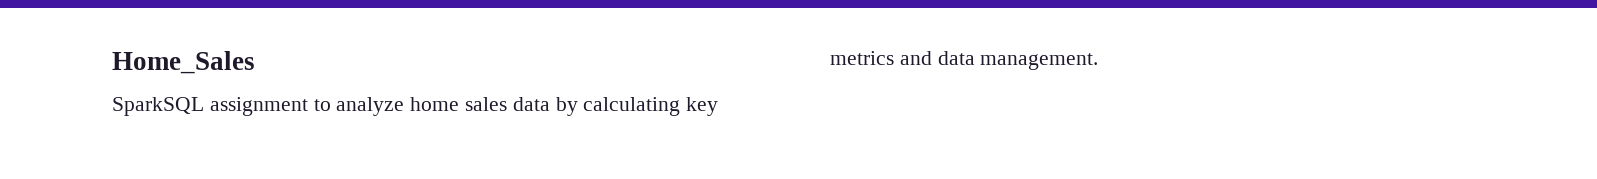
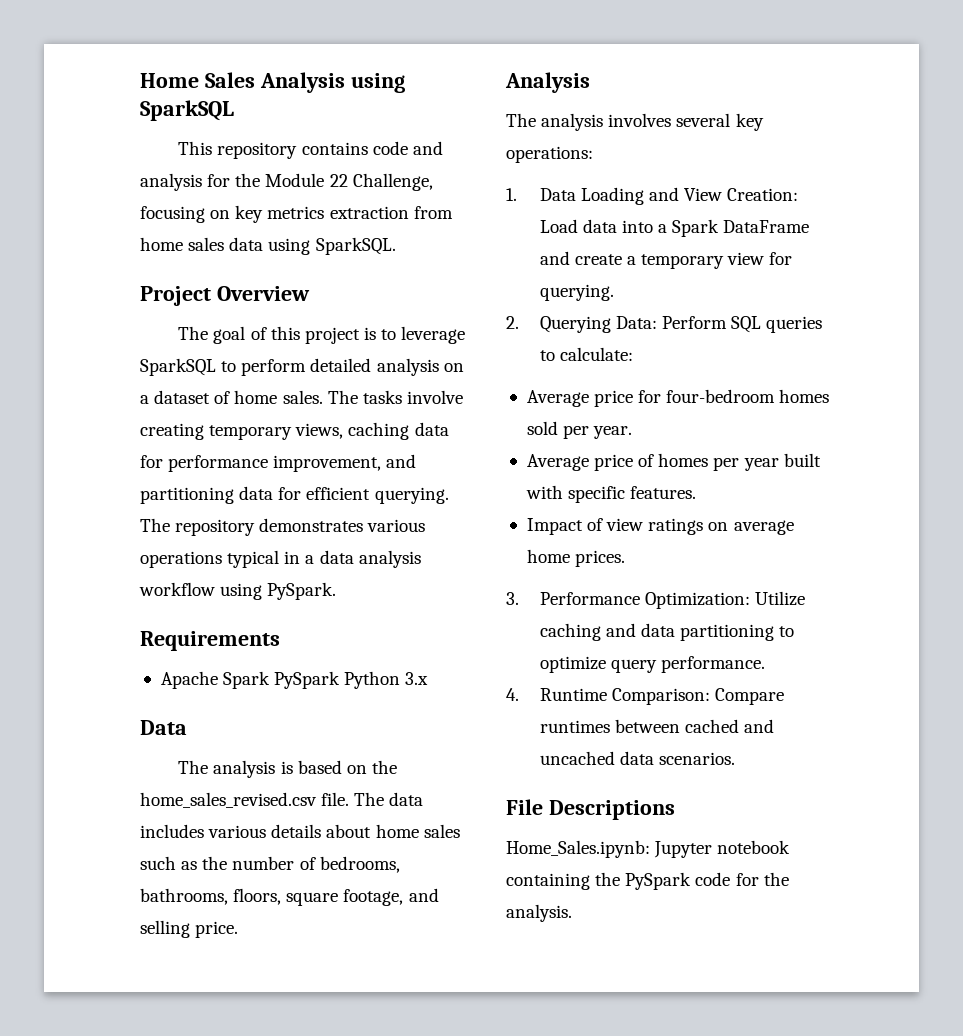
[112,51,255,74] [112,97,719,116] [830,51,1099,70] Home_Sales // SparkSQL assignment to analyze home sales data by calculating key metrics and data management. -> [140,72,405,93] [140,100,234,121] [178,141,443,159] [140,173,433,191] [140,205,453,223] [140,237,396,255] [140,286,310,306] [178,326,466,344] [140,358,464,376] [140,390,463,404] [140,422,449,440] [140,454,417,472] [140,486,449,504] [140,518,426,536] [140,550,421,568] [139,582,337,600] [140,631,280,651] [160,671,429,689] [140,720,187,735] [178,760,397,778] [140,792,424,808] [140,824,460,838] [140,856,400,873] [140,888,439,906] [140,920,239,938] [505,72,590,93] [506,113,764,131] [506,146,593,163] [506,187,799,205] [539,219,810,237] [539,251,793,269] [539,284,614,301] [506,316,823,333] [539,347,633,361] [526,389,830,407] [526,421,633,439] [526,453,821,471] [525,485,697,503] [526,518,794,535] [526,549,626,567] [506,591,805,609] [539,623,795,641] [539,656,765,673] [506,688,784,705] [539,719,774,733] [539,751,735,765] [506,799,675,820] [506,840,791,858] [506,872,789,890] [506,904,572,922] Home Sales Analysis using SparkSQL // This repository contains code and analysis for the Module 22 Challenge, focusing on key metrics extraction from home sales data using SparkSQL. // Project Overview // The goal of this project is to leverage SparkSQL to perform detailed analysis on a dataset of home sales. The tasks involve creating temporary views, caching data for performance improvement, and partitioning data for efficient querying. The repository demonstrates various operations typical in a data analysis workflow using PySpark. // Requirements // Apache Spark PySpark Python 3.x // Data // The analysis is based on the home_sales_revised.csv file. The data includes various details about home sales such as the number of bedrooms, bathrooms, floors, square footage, and selling price. // Analysis // The analysis involves several key operations: // 1. Data Loading and View Creation: Load data into a Spark DataFrame and create a temporary view for querying. // 2. Querying Data: Perform SQL queries to calculate: // Average price for four-bedroom homes sold per year. // Average price of homes per year built with specific features. // Impact of view ratings on average home prices. // 3. Performance Optimization: Utilize caching and data partitioning to optimize query performance. // 4. Runtime Comparison: Compare runtimes between cached and uncached data scenarios. // File Descriptions // Home_Sales.ipynb: Jupyter notebook containing the PySpark code for the analysis.

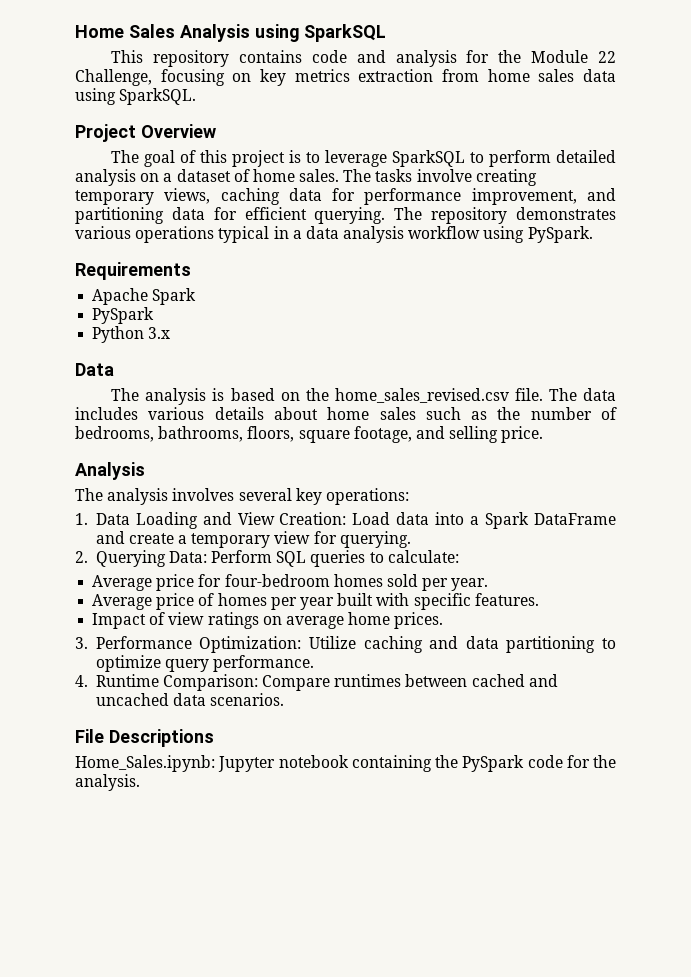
[274,671,341,689] PySpark -> [92,307,155,324] // PySpark //

